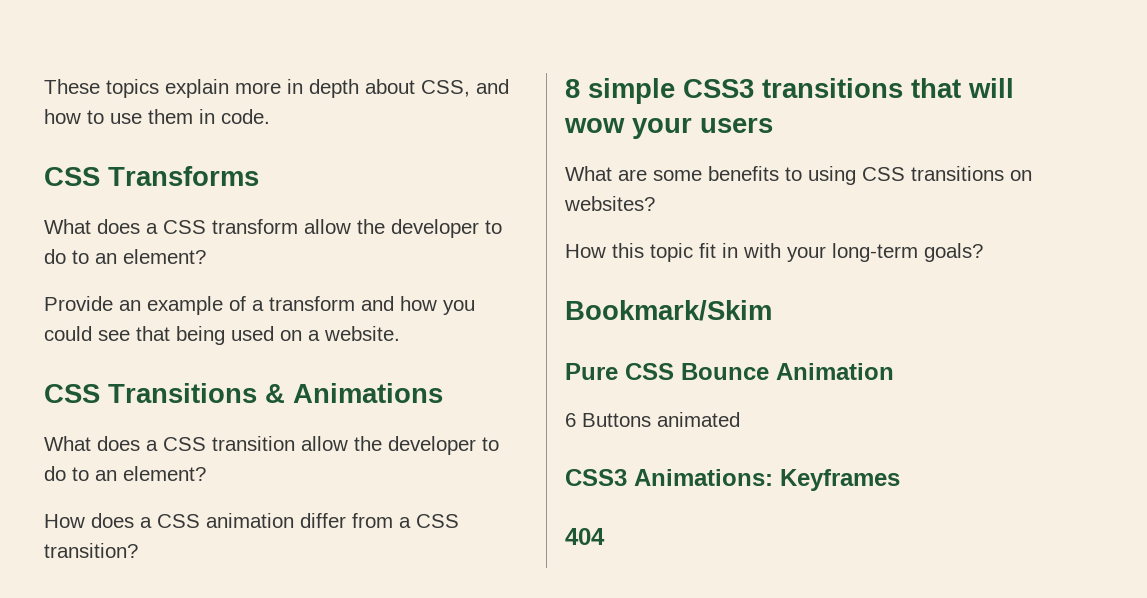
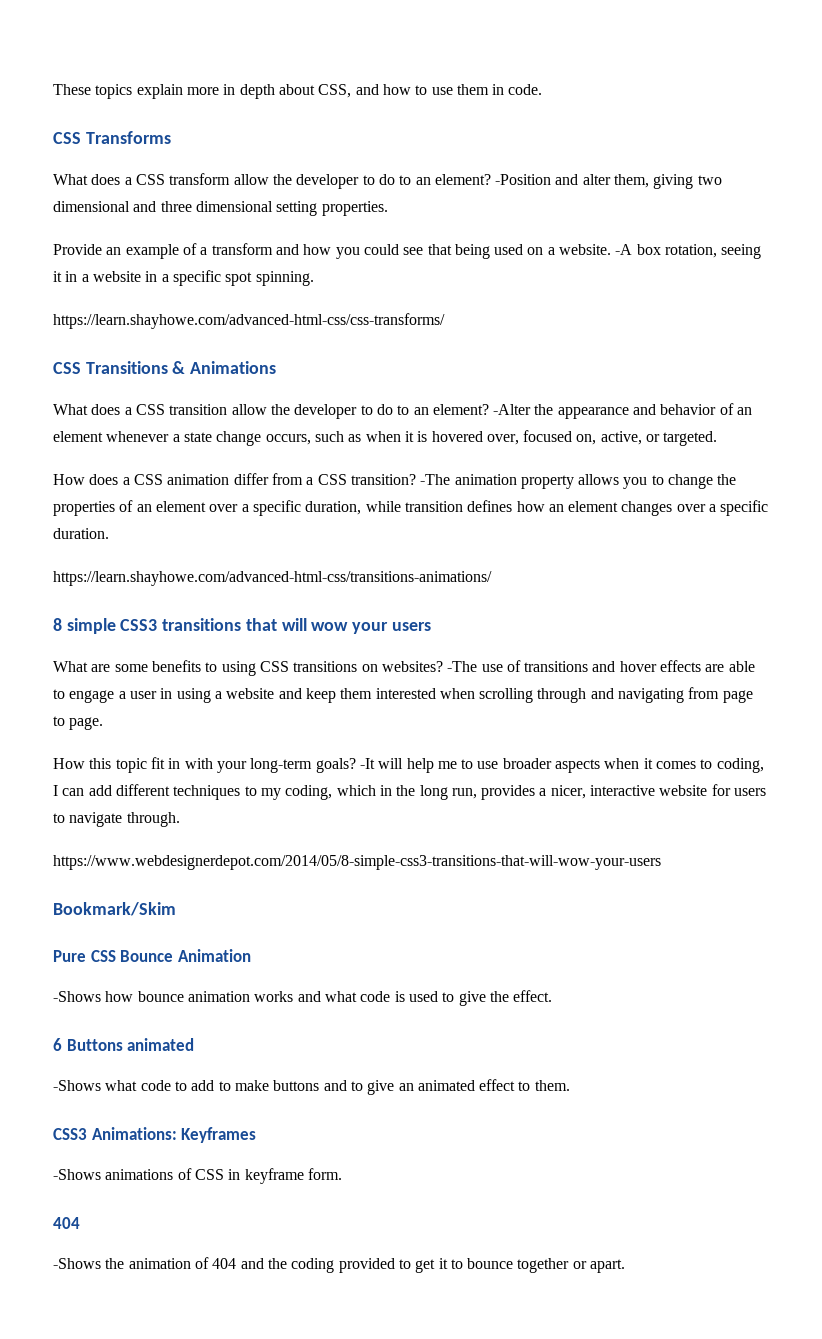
(206, 256) none -> [495,174,722,189] [53,201,388,216] -Position and alter them, giving two dimensional and three dimensional setting properties.
(400, 333) none -> [615,244,762,259] [53,270,314,286] [53,313,445,329] -A box rotation, seeing it in a website in a specific spot spinning. // https://learn.shayhowe.com/advanced-html-css/css-transforms/
(206, 473) none -> [493,403,753,419] [53,430,718,446] -Alter the appearance and behavior of an element whenever a state change occurs, such as when it is hovered over, focused on, active, or targeted.
(138, 550) none -> [420,474,737,489] [53,500,769,516] [53,528,109,539] [53,571,492,586] -The animation property allows you to change the properties of an element over a specific duration, while transition defines how an element changes over a specific duration. // https://learn.shayhowe.com/advanced-html-css/transitions-animations/
(655, 203) none -> [447,660,755,672] [53,687,753,703] [53,716,104,730] -The use of transitions and hover effects are able to engage a user in using a website and keep them interested when scrolling through and navigating from page to page.
(983, 252) none -> [359,758,764,773] [53,784,767,800] [53,812,180,827] [53,855,661,870] -It will help me to use broader aspects when it comes to coding, I can add different techniques to my coding, which in the long run, provides a nicer, interactive website for users to navigate through. // https://www.webdesignerdepot.com/2014/05/8-simple-css3-transitions-that-will-wow-your-users
[565,412,740,427] [565,469,900,491] [565,528,605,545] 6 Buttons animated // CSS3 Animations: Keyframes // 404 -> [53,990,553,1006] [53,1038,195,1051] [53,1079,570,1095] [53,1127,257,1143] [53,1168,342,1184] [53,1217,80,1229] [53,1257,626,1273] -Shows how bounce animation works and what code is used to give the effect. // 6 Buttons animated // -Shows what code to add to make buttons and to give an animated effect to them. // CSS3 Animations: Keyframes // -Shows animations of CSS in keyframe form. // 404 // -Shows the animation of 404 and the coding provided to get it to bounce together or apart.

